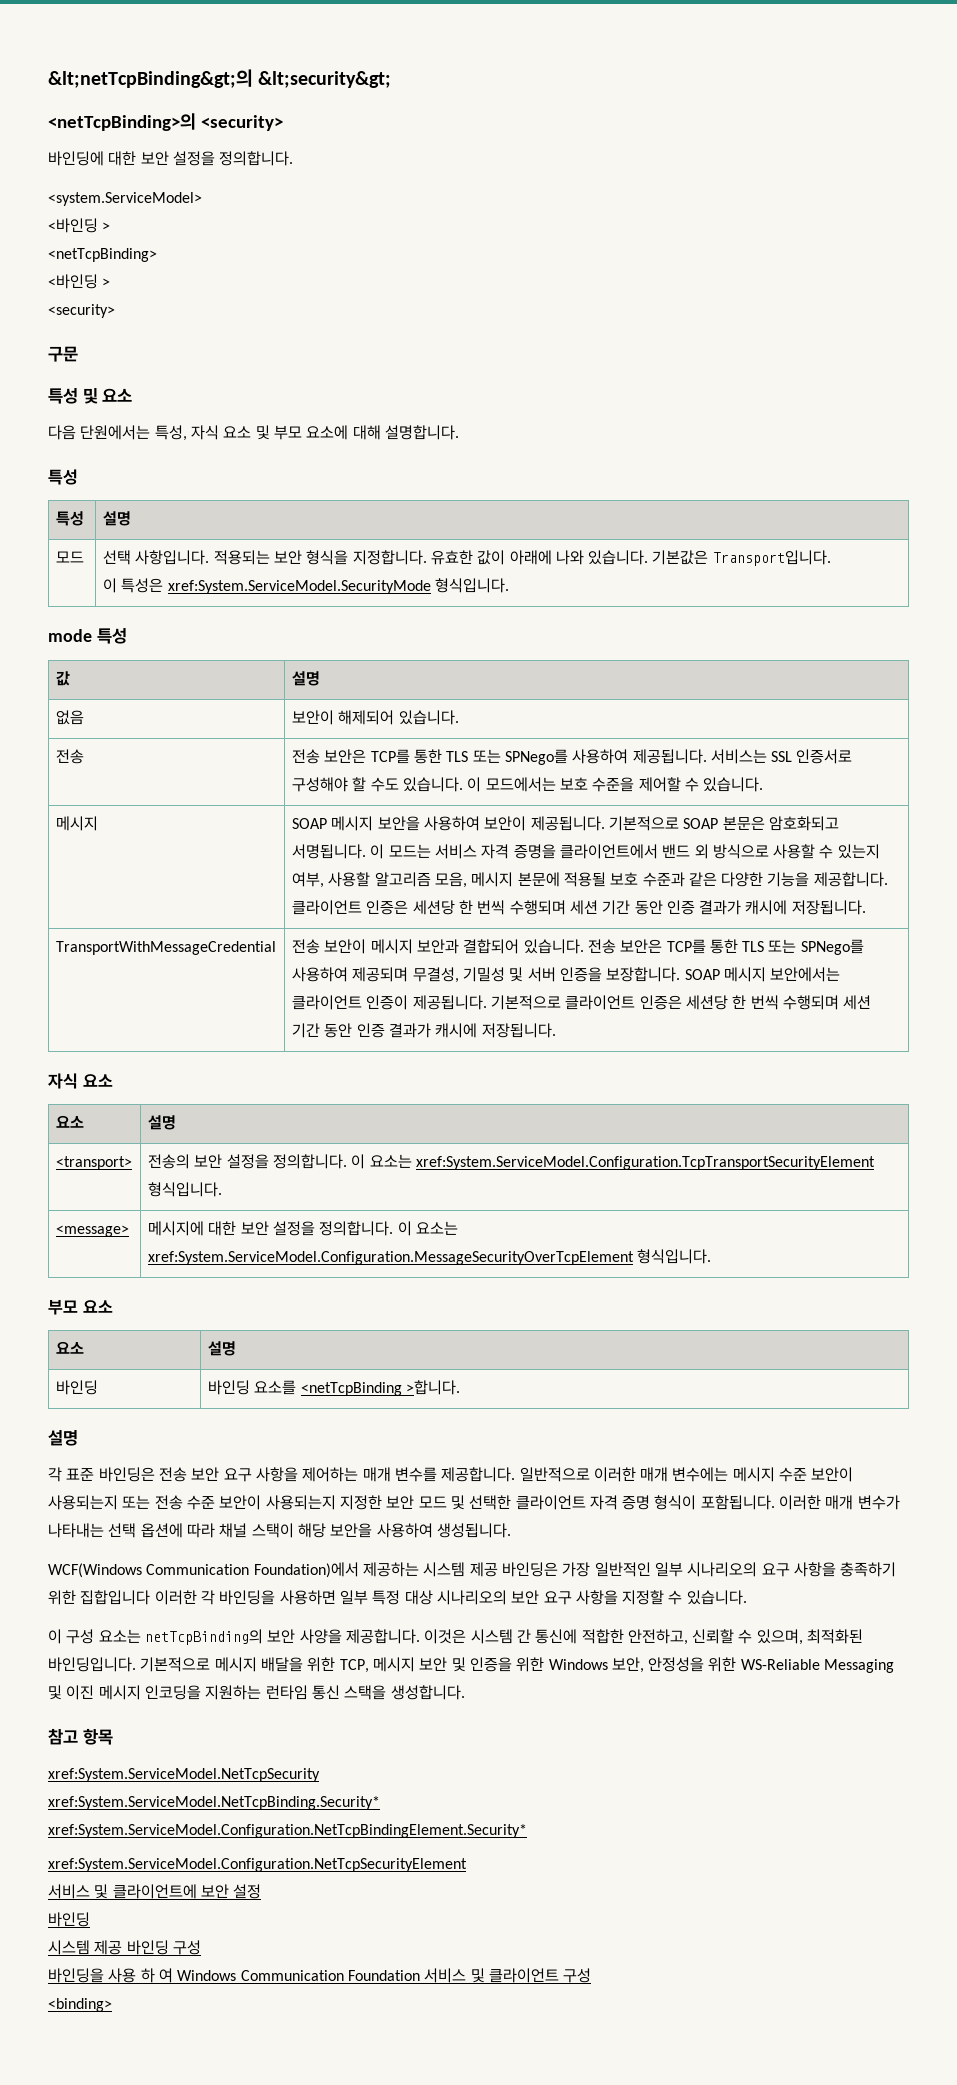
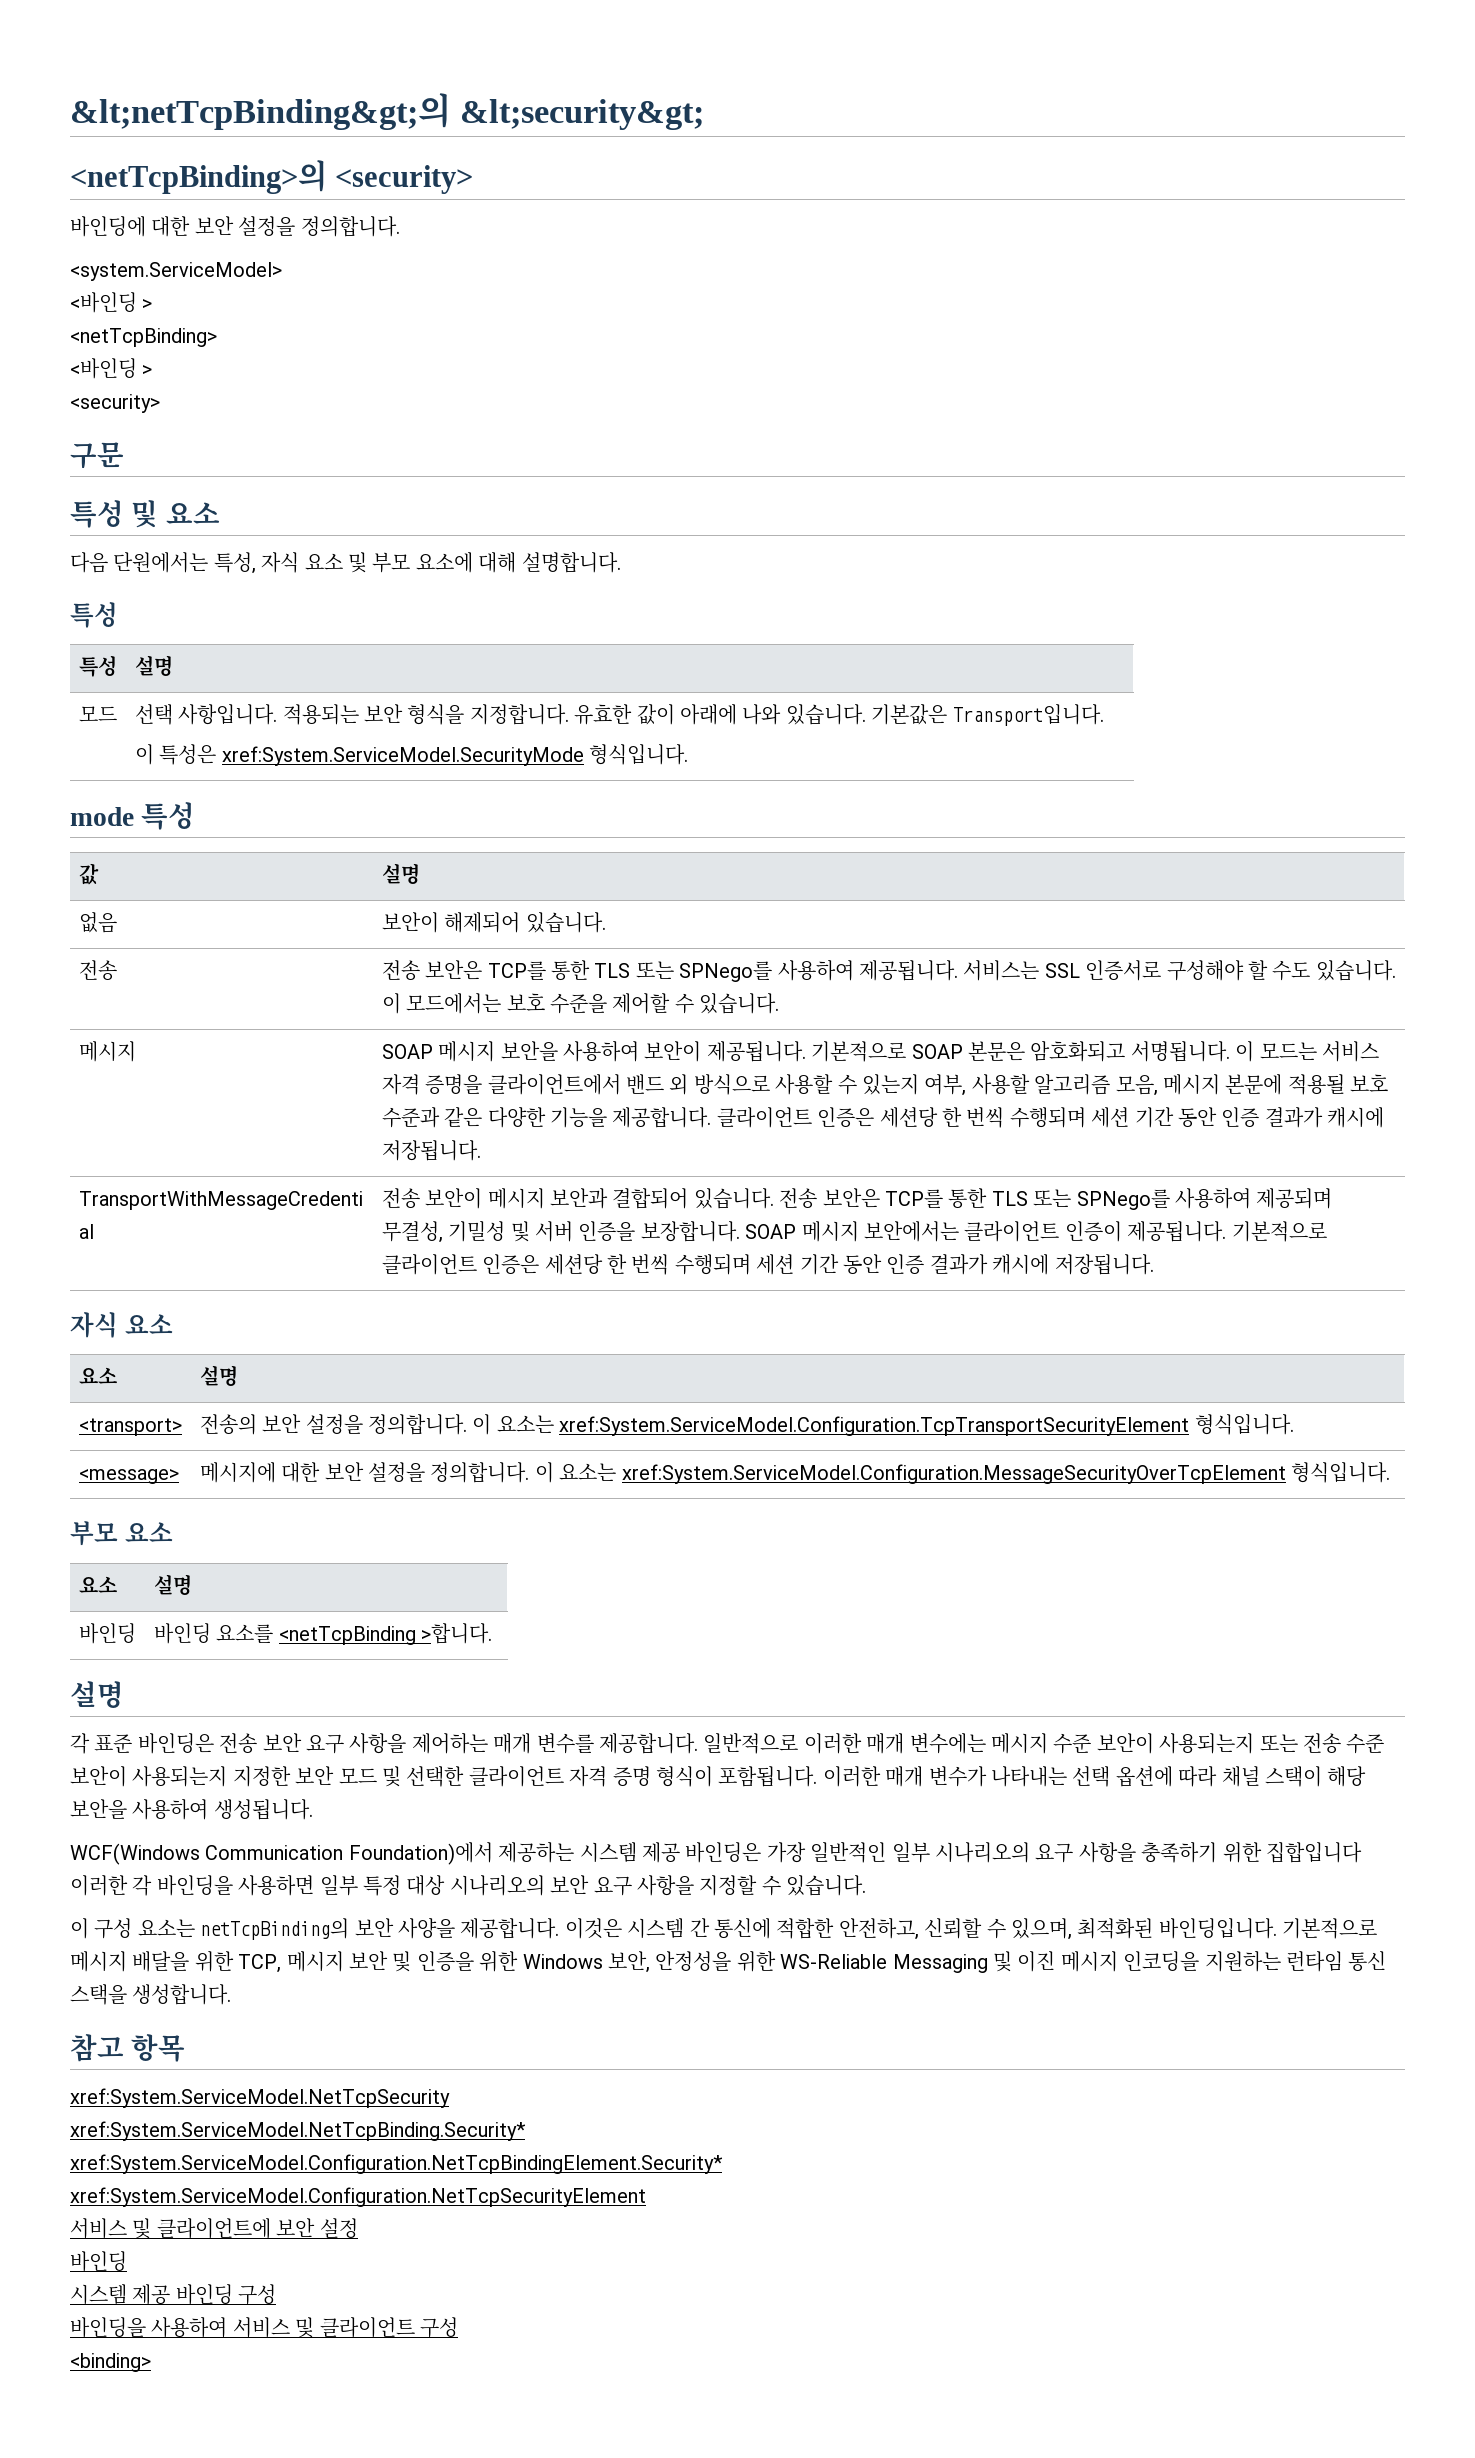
[108,1968,420,1983] 사용 하 여 Windows Communication Foundation -> [151,2317,228,2338] 사용하여

